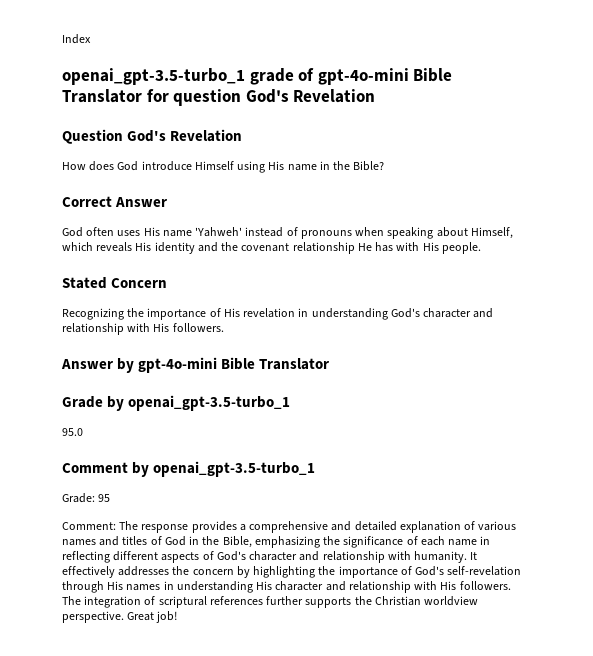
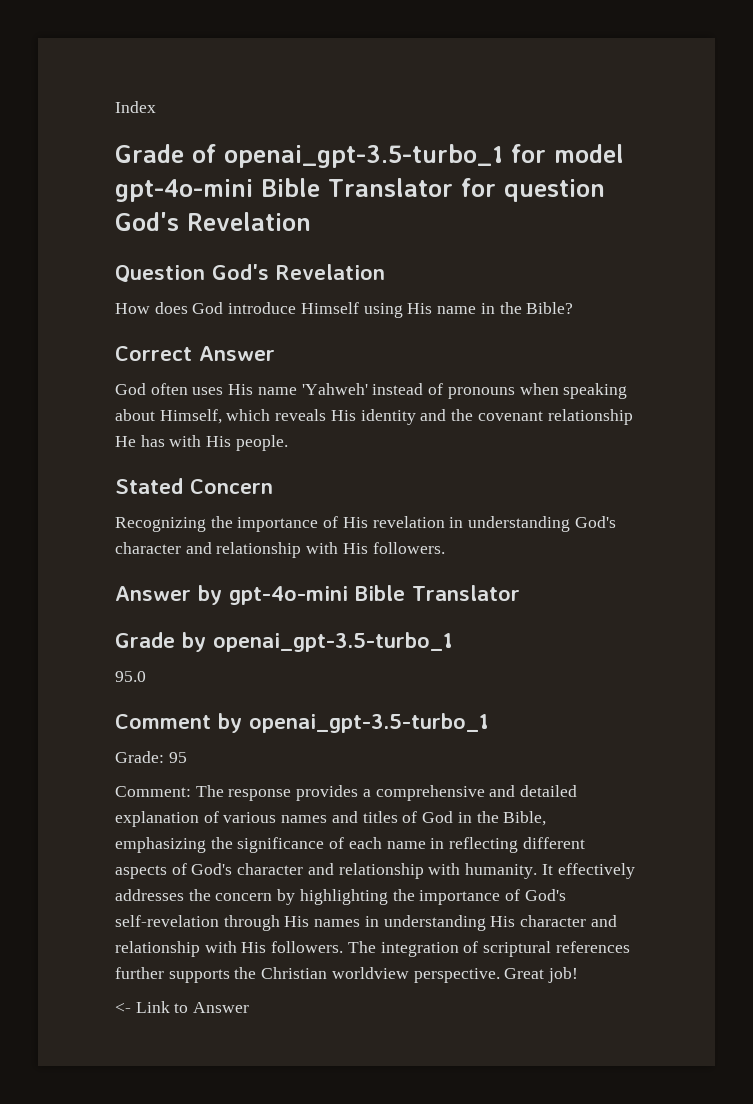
[62,68,315,85] openai_gpt-3.5-turbo_1 grade of -> [115,144,624,168] Grade of openai_gpt-3.5-turbo_1 for model
(178, 617) none -> [115,1001,250,1013] // <- Link to Answer

